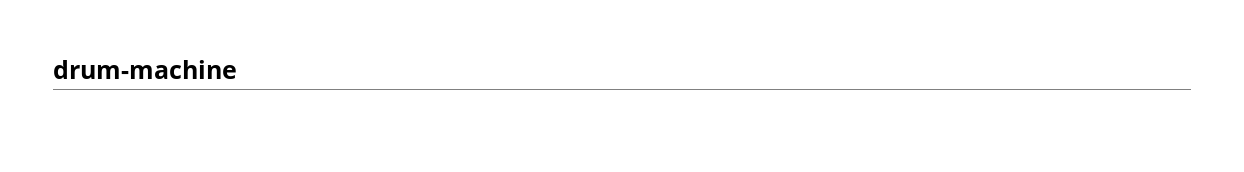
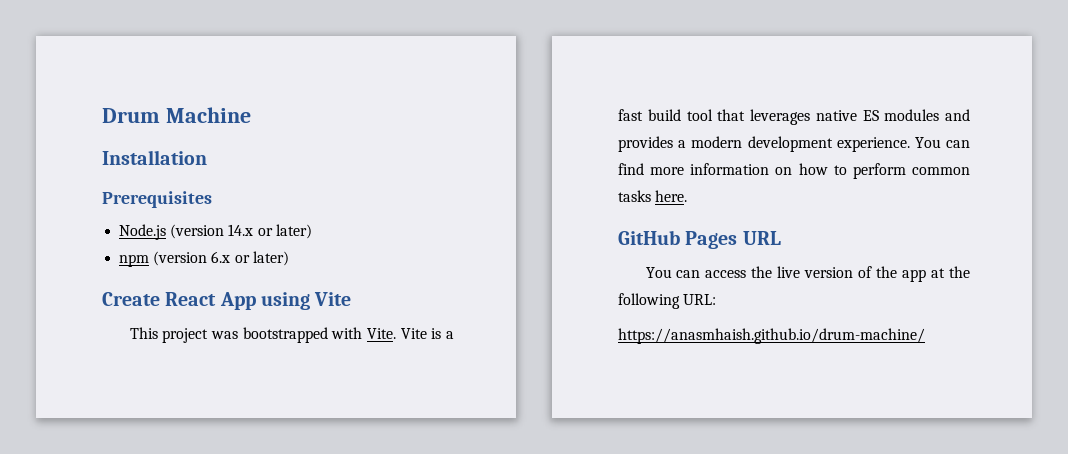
[53,60,237,79] drum-machine -> [102,107,251,123] [102,150,207,165] [102,191,212,208] [119,224,312,240] [119,251,289,267] [102,292,352,310] [129,327,454,343] [618,109,970,125] [618,136,970,152] [618,163,970,179] [618,190,688,202] [618,230,781,249] [645,266,970,282] [618,293,717,309] [618,328,925,344] Drum Machine // Installation // Prerequisites // Node.js (version 14.x or later) // npm (version 6.x or later) // Create React App using Vite // This project was bootstrapped with Vite. Vite is a fast build tool that leverages native ES modules and provides a modern development experience. You can find more information on how to perform common tasks here. // GitHub Pages URL // You can access the live version of the app at the following URL: // https://anasmhaish.github.io/drum-machine/

